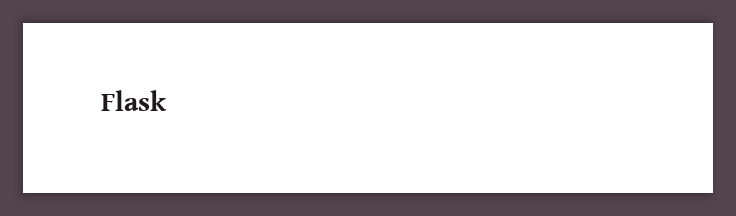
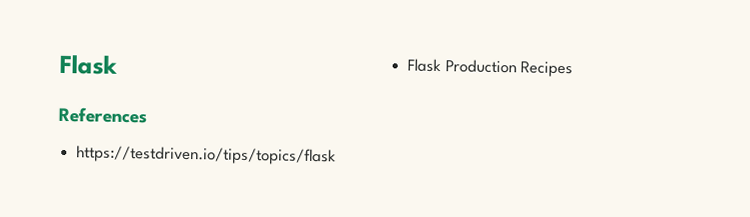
[101,90,167,111] Flask -> [59,54,118,75] [58,106,147,124] [76,145,337,166] [407,58,574,78] Flask // References // https://testdriven.io/tips/topics/flask // Flask Production Recipes

